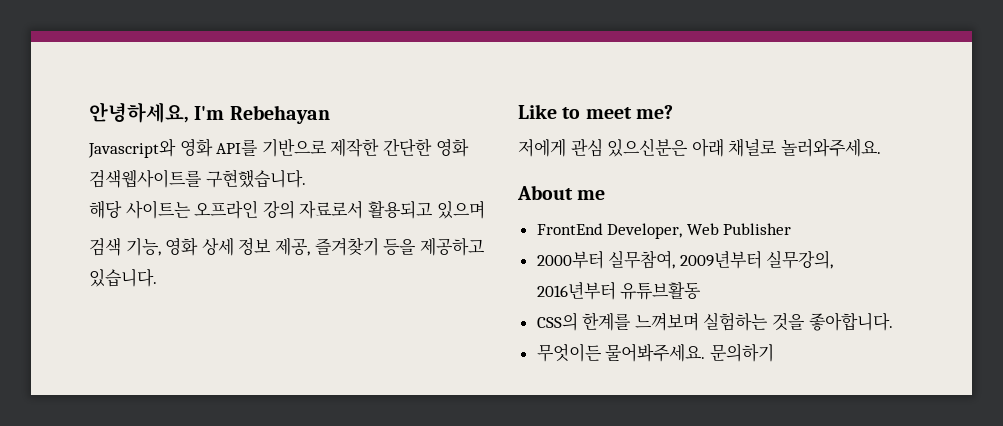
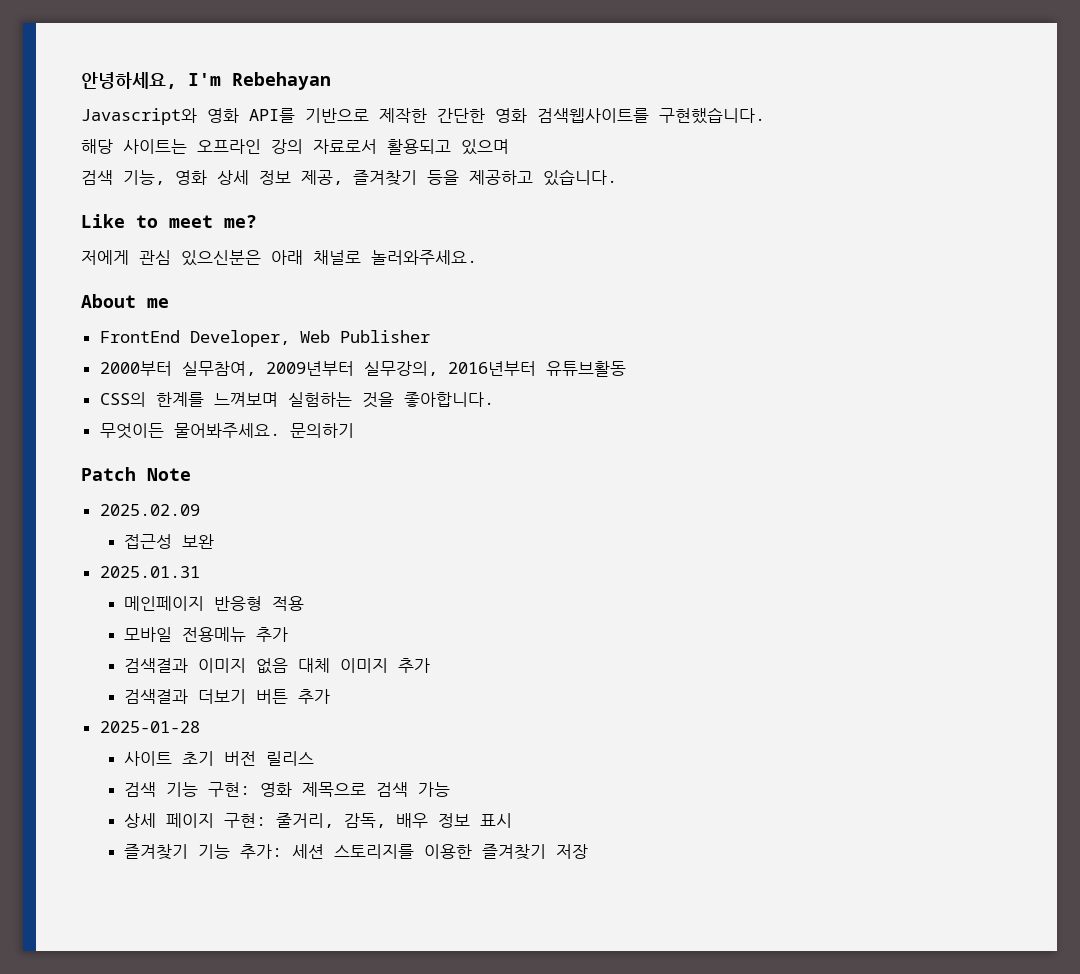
(774, 352) none -> [81,467,191,481] [99,504,200,516] [124,534,215,549] [99,566,200,578] [124,596,305,611] [124,627,289,642] [124,658,431,674] [124,689,331,704] [99,721,200,733] [124,751,315,766] [124,782,451,797] [124,813,513,828] [124,844,589,860] // Patch Note // 2025.02.09 // 접근성 보완 // 2025.01.31 // 메인페이지 반응형 적용 // 모바일 전용메뉴 추가 // 검색결과 이미지 없음 대체 이미지 추가 // 검색결과 더보기 버튼 추가 // 2025-01-28 // 사이트 초기 버전 릴리스 // 검색 기능 구현: 영화 제목으로 검색 가능 // 상세 페이지 구현: 줄거리, 감독, 배우 정보 표시 // 즐겨찾기 기능 추가: 세션 스토리지를 이용한 즐겨찾기 저장

